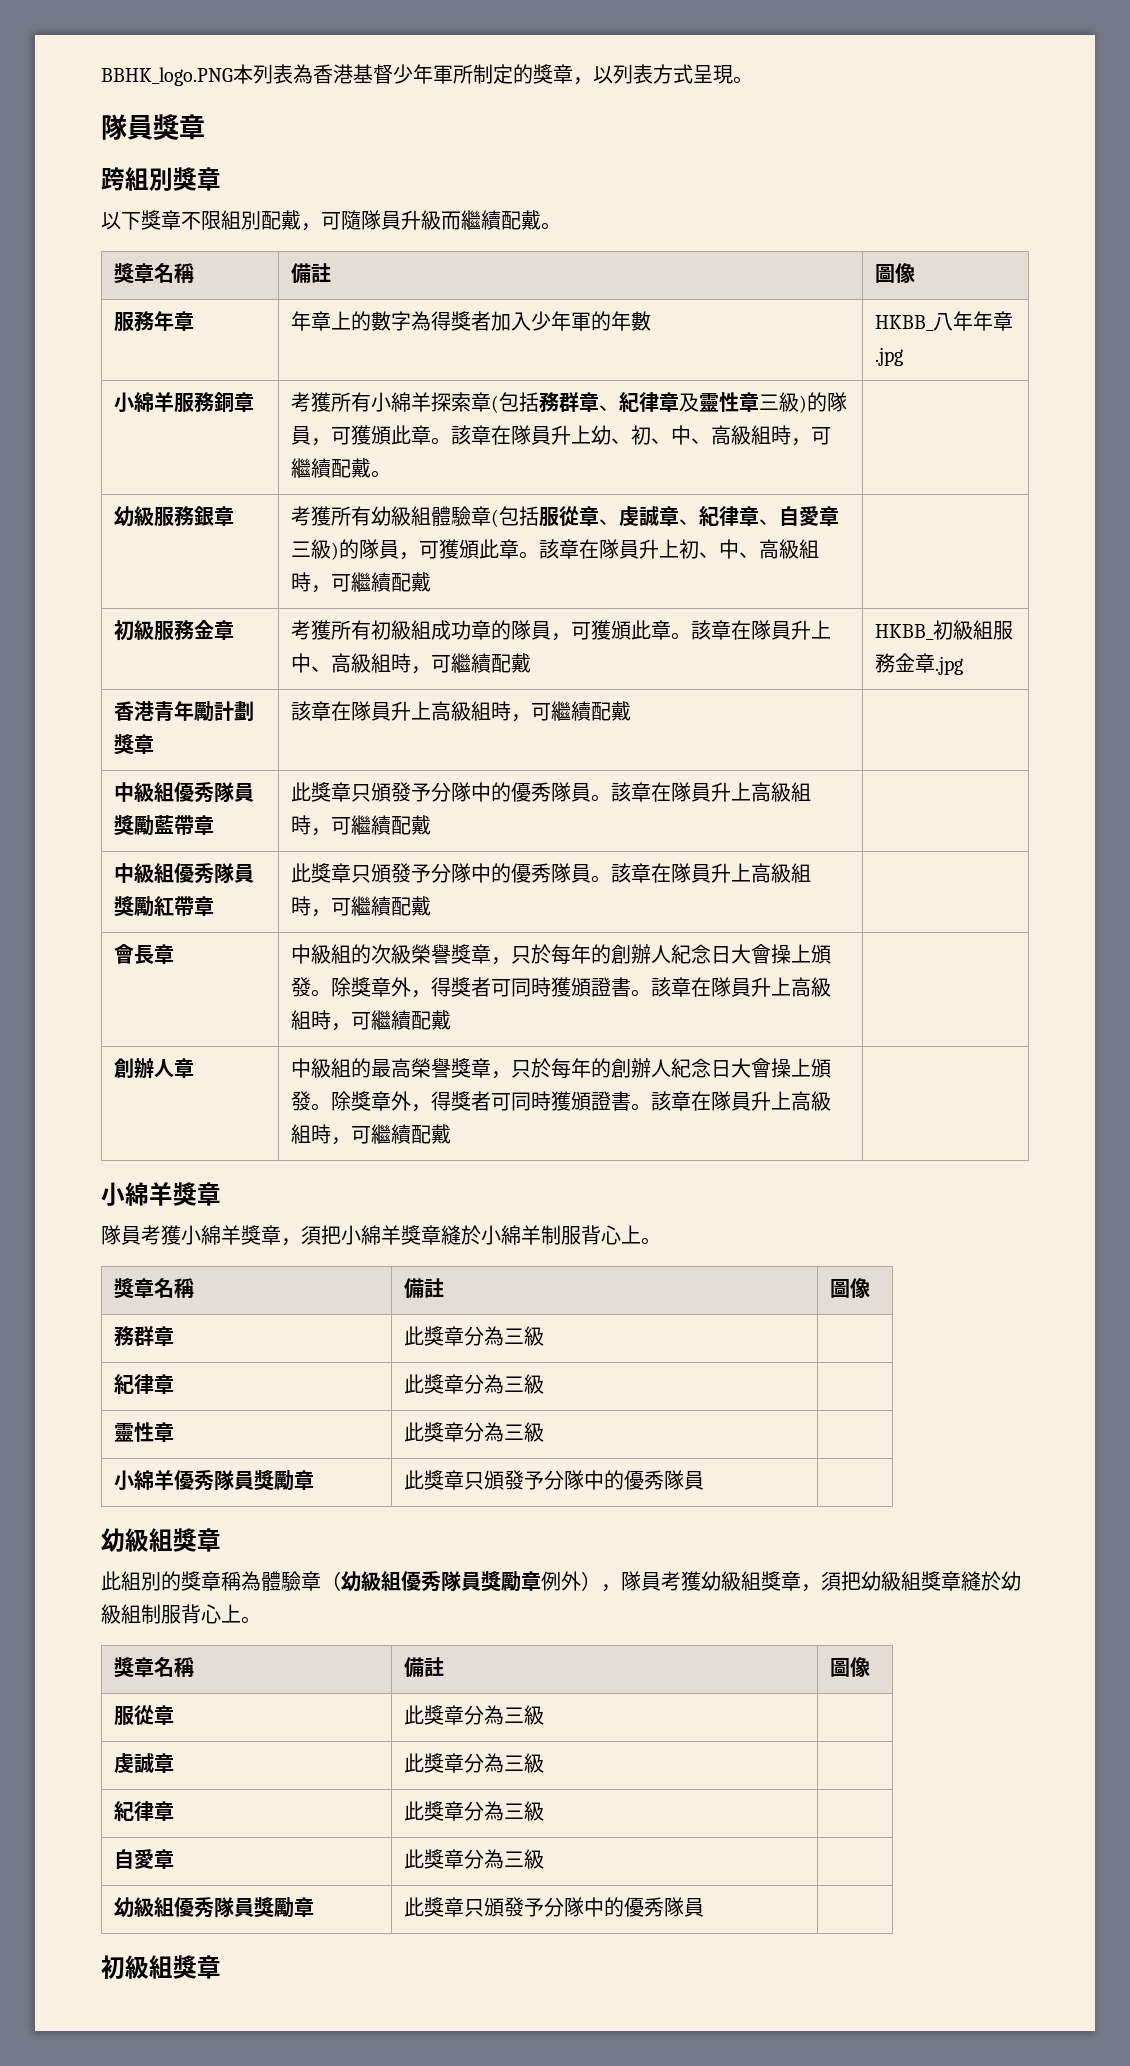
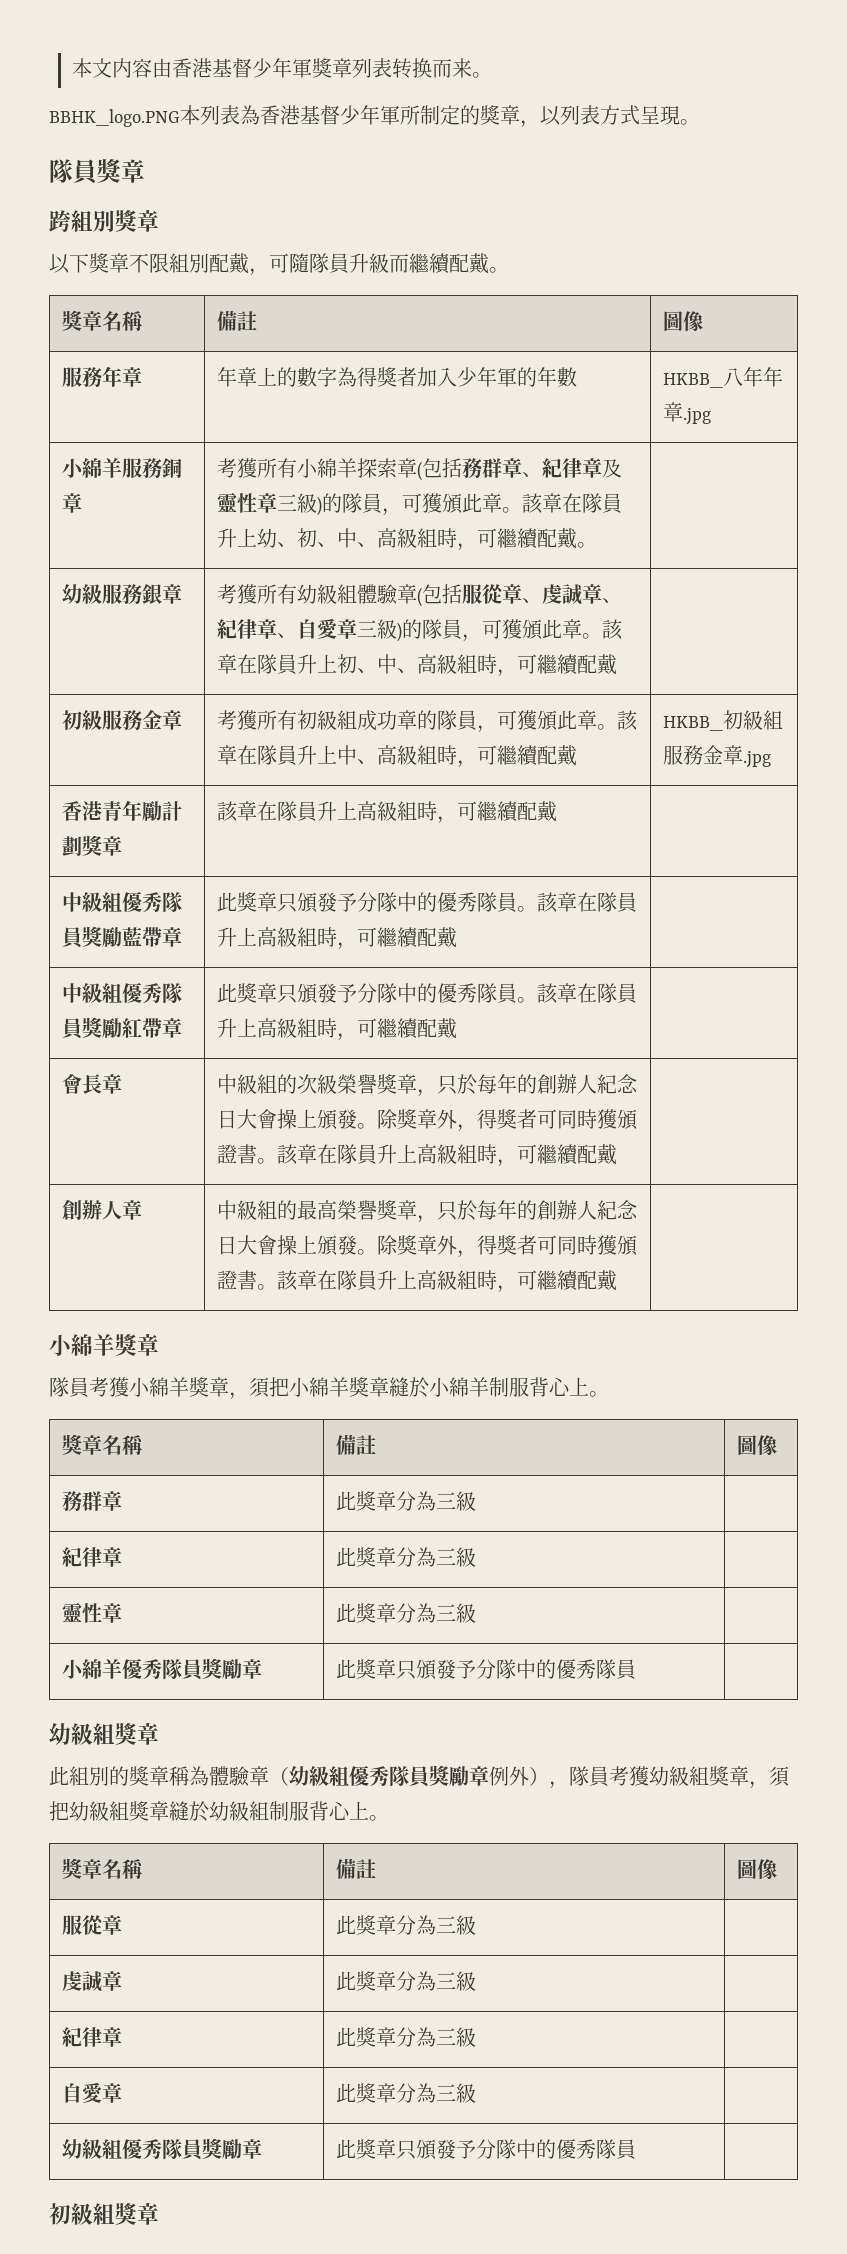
(101, 76) none -> [72,58,493,79] 本文内容由香港基督少年軍獎章列表转换而来。 //

